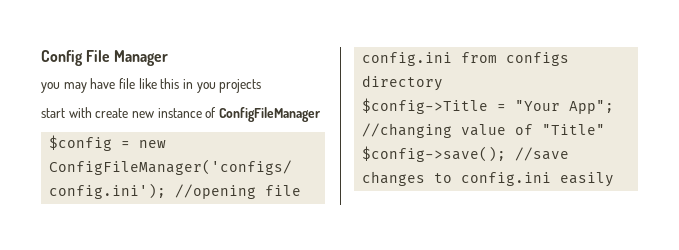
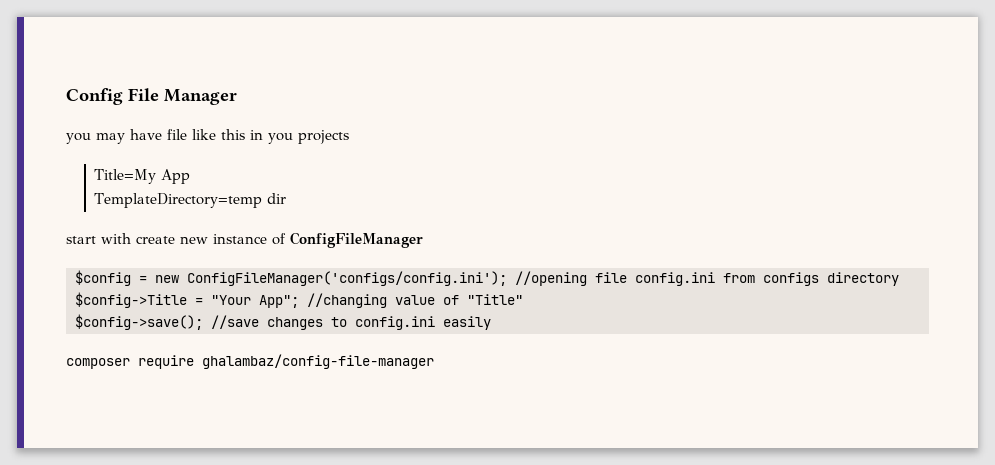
(262, 86) none -> [94,169,191,184] [94,193,287,208] // Title=My App // TemplateDirectory=temp dir
(615, 179) none -> [66,354,434,369] // composer require ghalambaz/config-file-manager

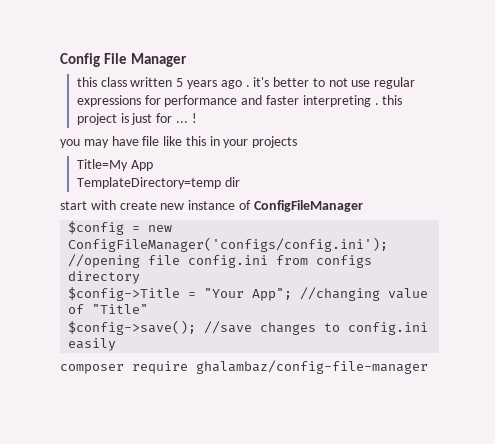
(237, 97) none -> [76,77,416,89] [76,95,403,107] [76,113,197,125] // this class written 5 years ago . it's better to not use regular expressions for performance and faster interpreting . this project is just for ... !
[268,133,293,144] you -> [223,139,249,148] your

